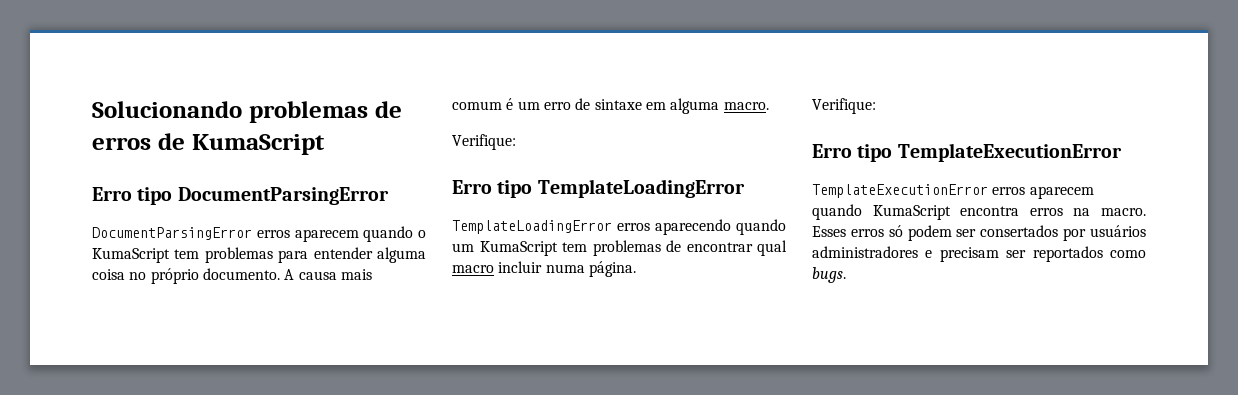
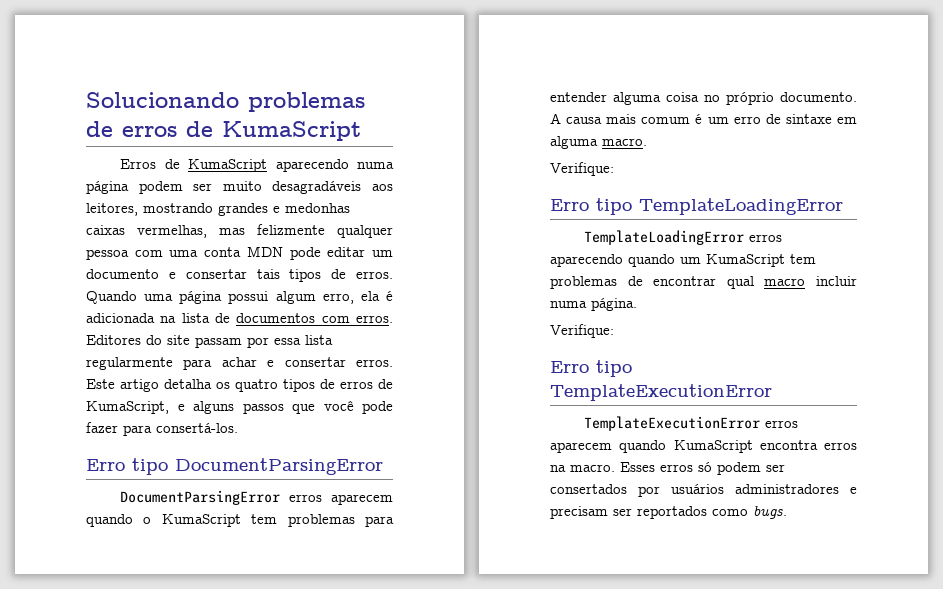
(325, 144) none -> [120,159,394,172] [86,181,393,194] [86,203,350,216] [86,224,393,238] [86,246,394,260] [86,269,393,282] [86,291,393,304] [86,313,393,323] [86,335,333,348] [86,357,393,370] [86,379,393,392] [86,400,393,414] [86,422,238,436] // Erros de KumaScript aparecendo numa página podem ser muito desagradáveis aos leitores, mostrando grandes e medonhas caixas vermelhas, mas felizmente qualquer pessoa com uma conta MDN pode editar um documento e consertar tais tipos de erros. Quando uma página possui algum erro, ela é adicionada na lista de documentos com erros. Editores do site passam por essa lista regularmente para achar e consertar erros. Este artigo detalha os quatro tipos de erros de KumaScript, e alguns passos que você pode fazer para consertá-los.

